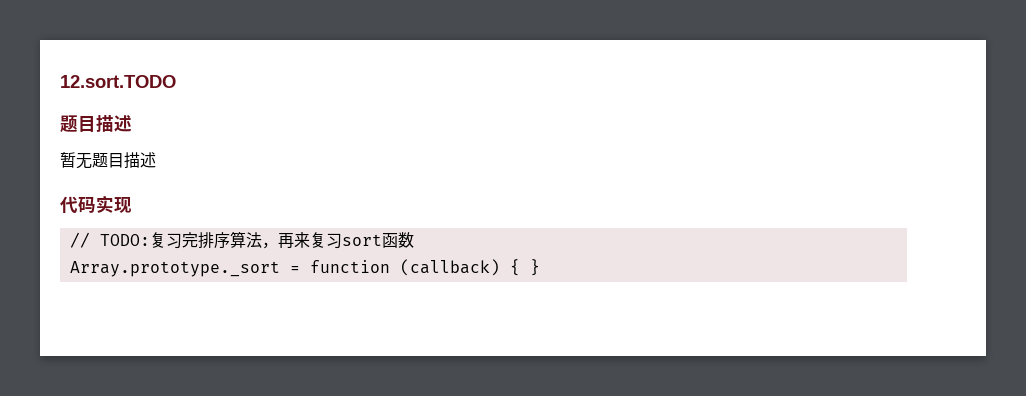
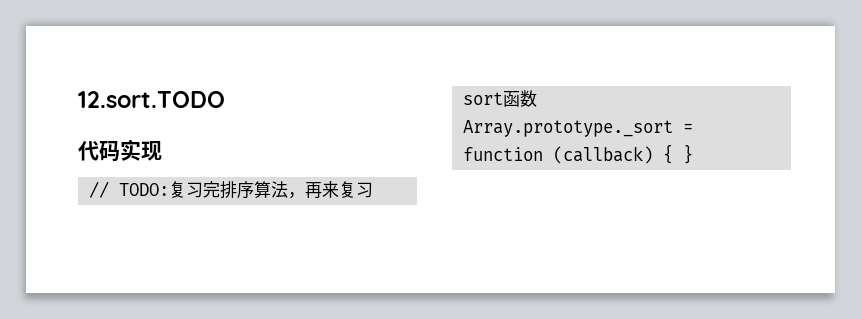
[60,115,132,132] [60,152,156,169] // 题目描述 // 暂无题目描述 -> (225, 99) none

